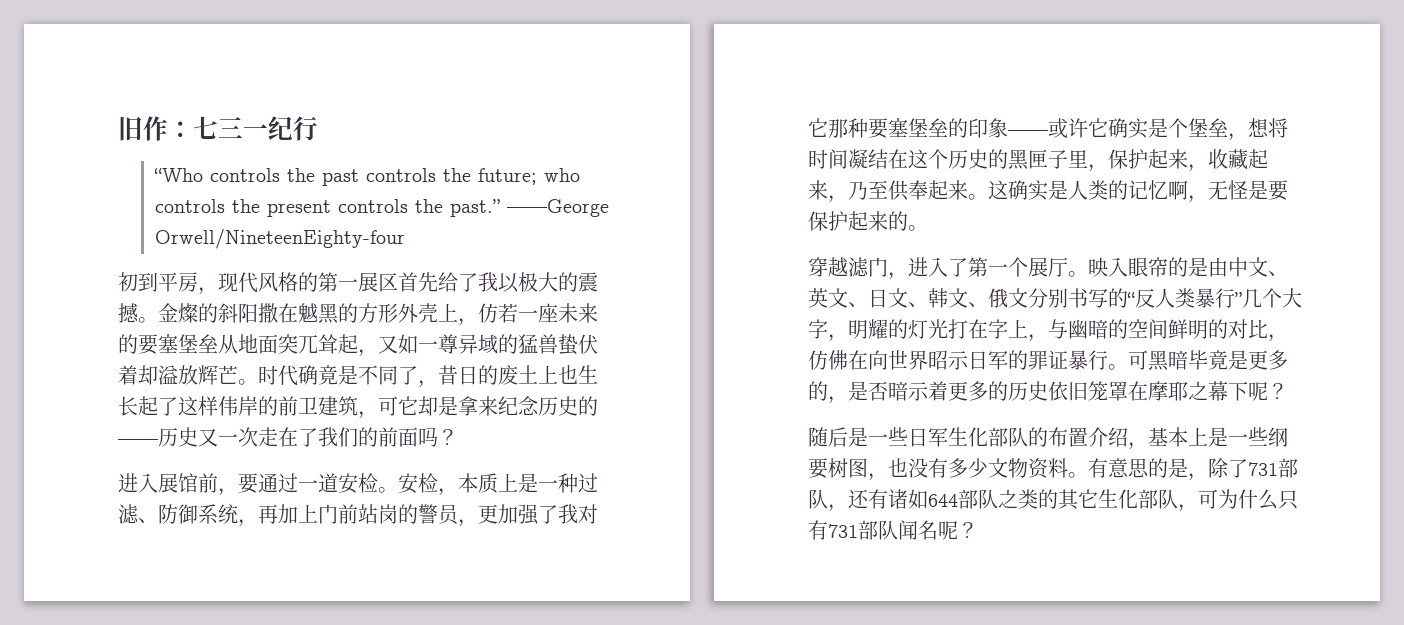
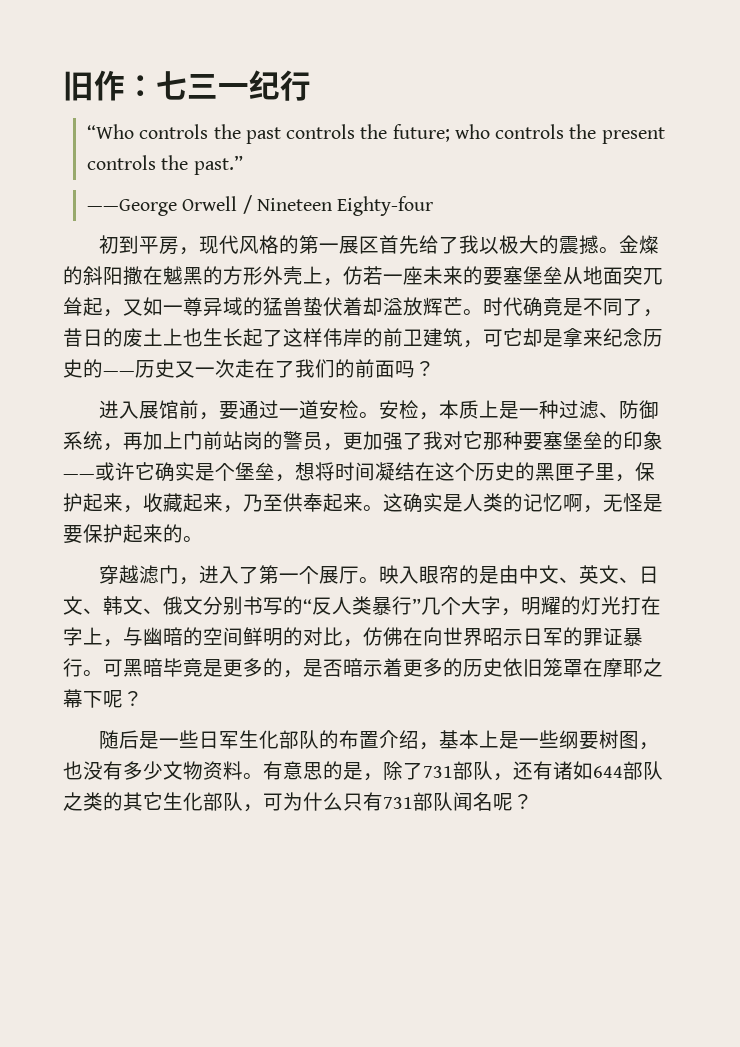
[507,199,610,217] [155,229,406,249] ——George Orwell/NineteenEighty-four -> [87,195,434,216] // ——George Orwell / Nineteen Eighty-four

